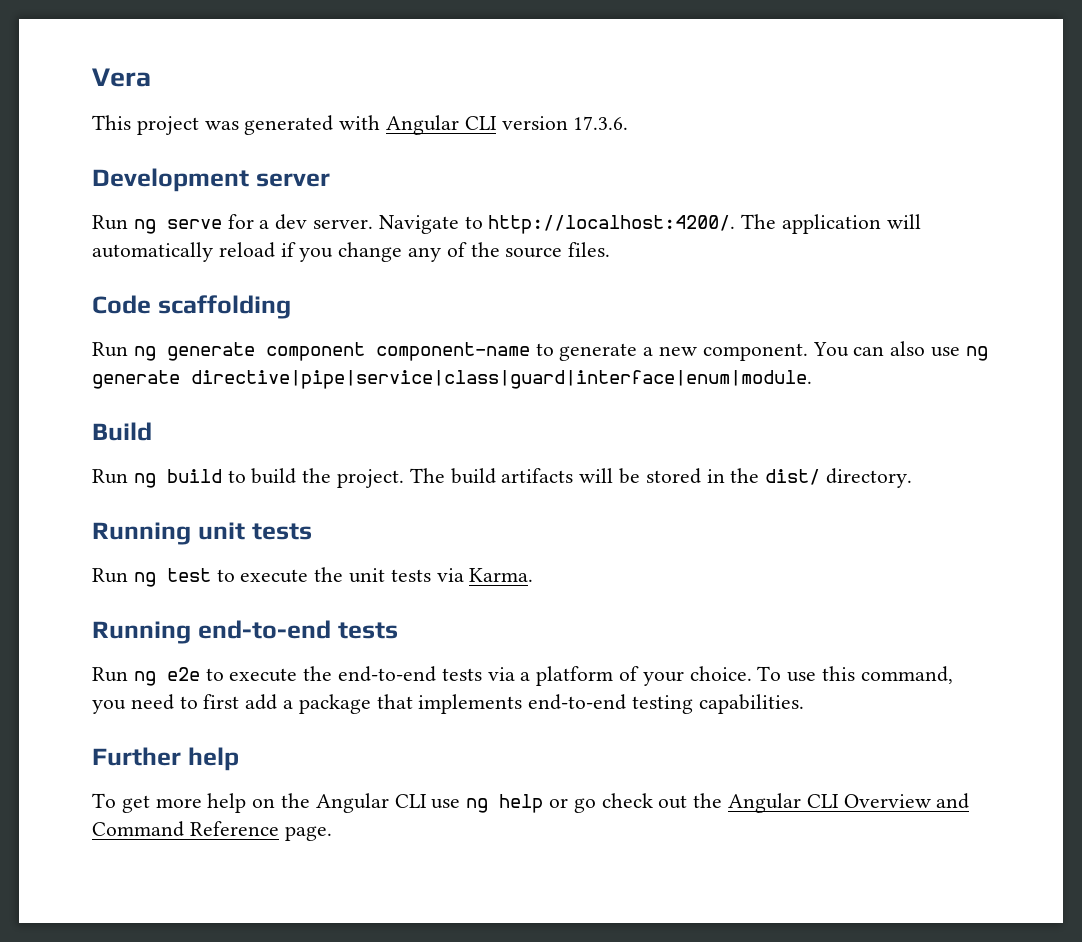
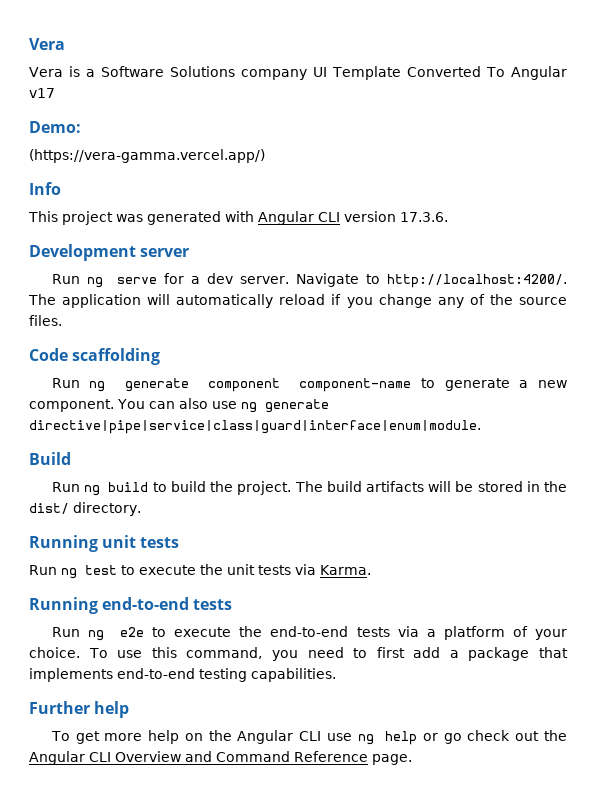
[92,68,151,87] Vera -> [29,38,65,50] [29,66,567,80] [29,88,55,98] [29,121,81,133] [29,149,265,163] [29,182,61,195] Vera // Vera is a Software Solutions company UI Template Converted To Angular v17 // Demo: // (https://vera-gamma.vercel.app/) // Info

